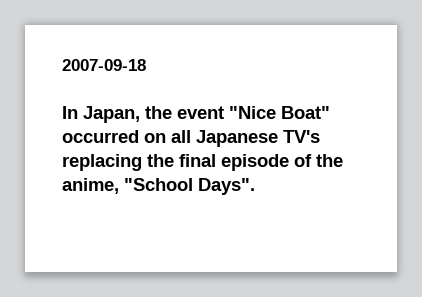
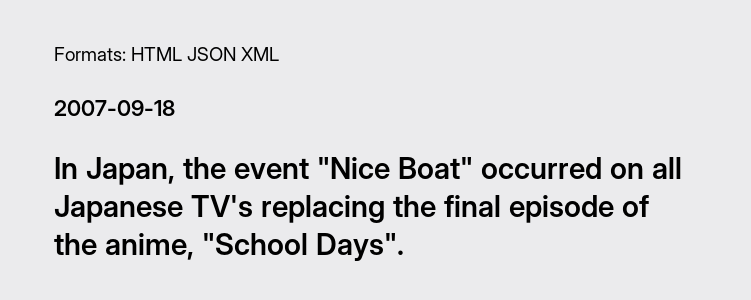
(62, 65) none -> [54,47,280,61] Formats: HTML JSON XML //

